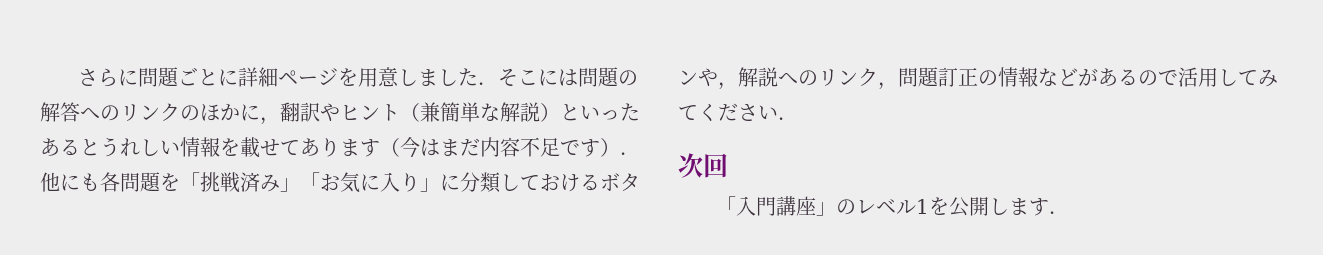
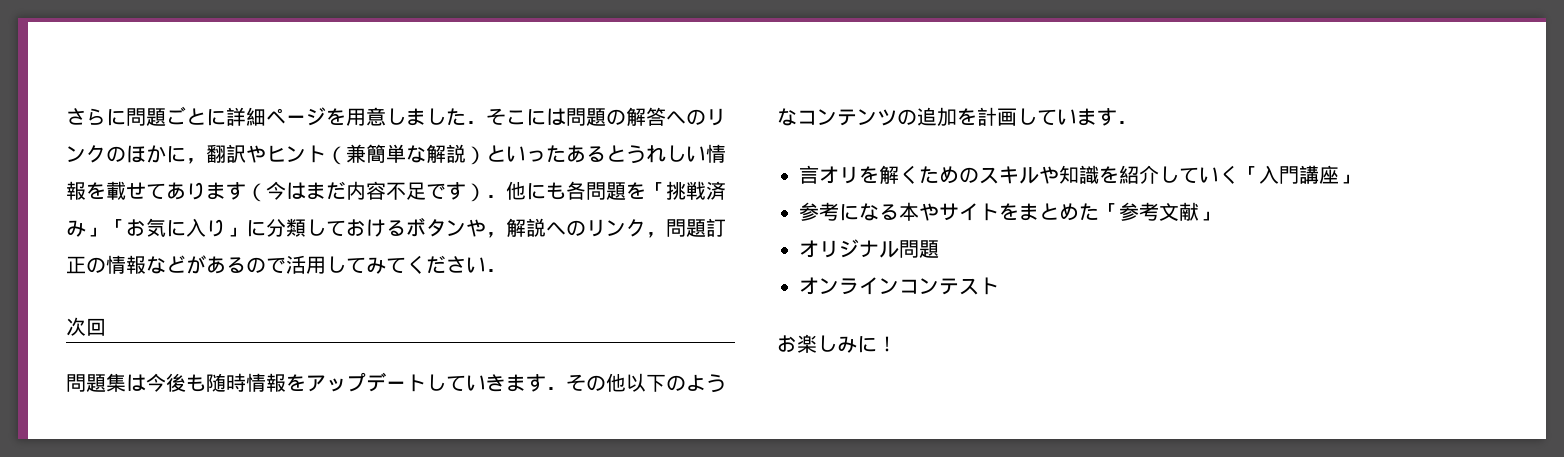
[716,196,1070,217] 「入門講座」のレベル1を公開します． -> [66,372,726,393] [777,107,1137,127] [799,165,1359,184] [799,202,1219,221] [799,239,939,258] [799,277,999,295] [777,334,897,353] 問題集は今後も随時情報をアップデートしていきます．その他以下のようなコンテンツの追加を計画しています． // 言オリを解くためのスキルや知識を紹介していく「入門講座」 // 参考になる本やサイトをまとめた「参考文献」 // オリジナル問題 // オンラインコンテスト // お楽しみに！

